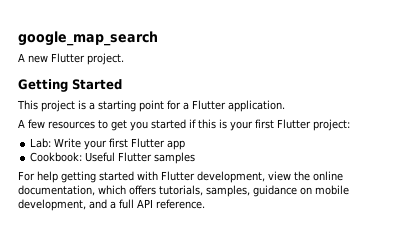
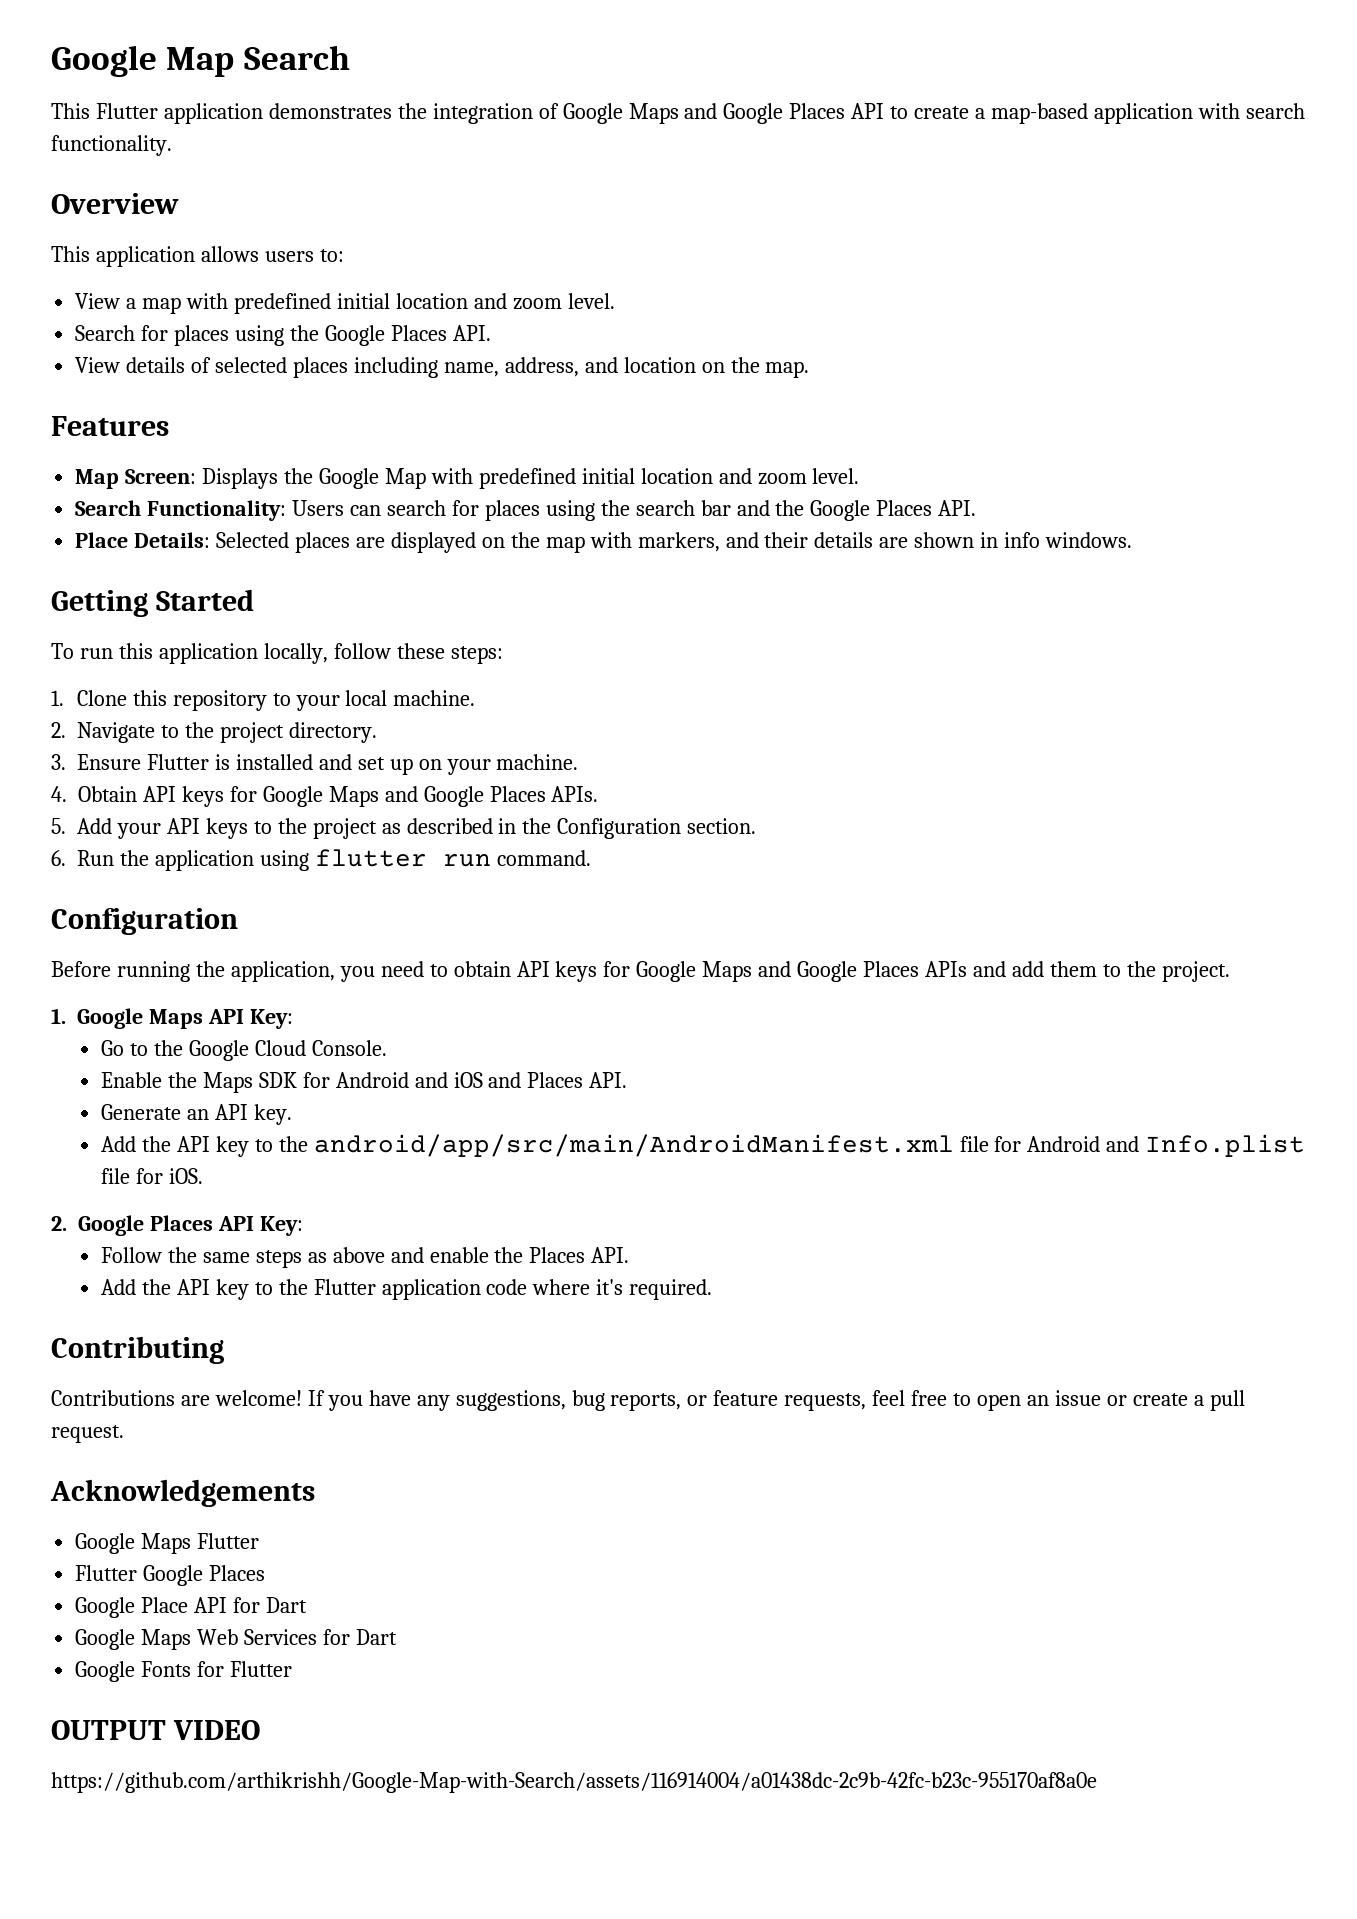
[18,31,158,46] [18,53,124,65] [18,79,122,92] [17,100,285,112] [18,119,350,131] [30,138,186,150] [30,152,196,164] [18,171,343,183] [18,185,349,197] [18,199,205,211] google_map_search // A new Flutter project. // Getting Started // This project is a starting point for a Flutter application. // A few resources to get you started if this is your first Flutter project: // Lab: Write your first Flutter app // Cookbook: Useful Flutter samples // For help getting started with Flutter development, view the online documentation, which offers tutorials, samples, guidance on mobile development, and a full API reference. -> [51,45,350,77] [51,103,1305,124] [51,135,172,156] [51,193,179,214] [51,246,344,267] [75,293,615,314] [75,325,491,346] [75,357,810,378] [51,416,169,436] [75,468,860,489] [75,500,977,521] [75,532,1133,553] [51,589,254,617] [51,643,503,664] [51,690,476,711] [51,722,377,743] [51,754,579,775] [51,786,599,807] [51,818,757,839] [51,849,591,871] [51,908,238,935] [51,961,1230,982] [51,1008,293,1029] [100,1040,387,1061] [100,1072,628,1093] [100,1104,292,1125] [100,1134,1306,1157] [100,1168,203,1184] [51,1215,303,1236] [100,1247,630,1268] [100,1279,713,1300] [51,1336,224,1364] [51,1390,1245,1411] [51,1425,124,1443] [50,1479,315,1507] [75,1533,260,1554] [75,1565,266,1586] [75,1597,307,1618] [75,1629,397,1650] [75,1661,293,1682] [51,1720,260,1740] [51,1772,1097,1793] Google Map Search // This Flutter application demonstrates the integration of Google Maps and Google Places API to create a map-based application with search functionality. // Overview // This application allows users to: // View a map with predefined initial location and zoom level. // Search for places using the Google Places API. // View details of selected places including name, address, and location on the map. // Features // Map Screen: Displays the Google Map with predefined initial location and zoom level. // Search Functionality: Users can search for places using the search bar and the Google Places API. // Place Details: Selected places are displayed on the map with markers, and their details are shown in info windows. // Getting Started // To run this application locally, follow these steps: // 1. Clone this repository to your local machine. // 2. Navigate to the project directory. // 3. Ensure Flutter is installed and set up on your machine. // 4. Obtain API keys for Google Maps and Google Places APIs. // 5. Add your API keys to the project as described in the Configuration section. // 6. Run the application using flutter run command. // Configuration // Before running the application, you need to obtain API keys for Google Maps and Google Places APIs and add them to the project. // 1. Google Maps API Key: // Go to the Google Cloud Console. // Enable the Maps SDK for Android and iOS and Places API. // Generate an API key. // Add the API key to the android/app/src/main/AndroidManifest.xml file for Android and Info.plist file for iOS. // 2. Google Places API Key: // Follow the same steps as above and enable the Places API. // Add the API key to the Flutter application code where it's required. // Contributing // Contributions are welcome! If you have any suggestions, bug reports, or feature requests, feel free to open an issue or create a pull request. // Acknowledgements // Google Maps Flutter // Flutter Google Places // Google Place API for Dart // Google Maps Web Services for Dart // Google Fonts for Flutter // OUTPUT VIDEO // https://github.com/arthikrishh/Google-Map-with-Search/assets/116914004/a01438dc-2c9b-42fc-b23c-955170af8a0e

